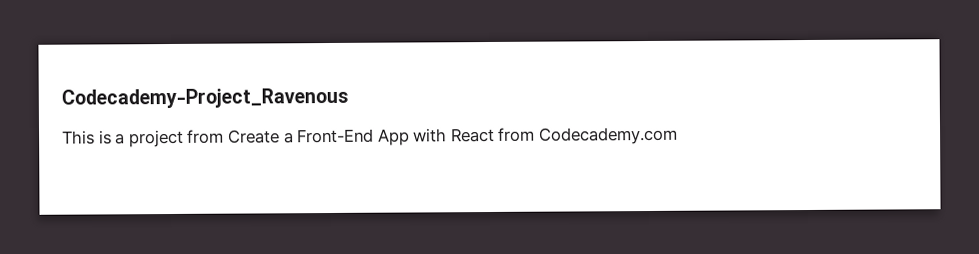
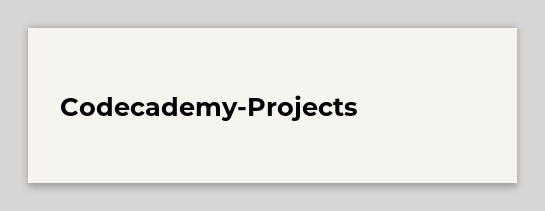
[61,87,348,109] [62,126,679,148] Codecademy-Project_Ravenous // This is a project from Create a Front-End App with React from Codecademy.com -> [60,95,358,121] Codecademy-Projects

